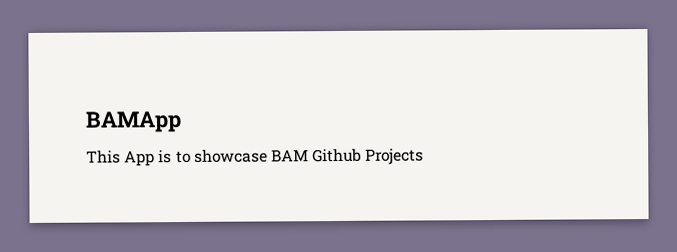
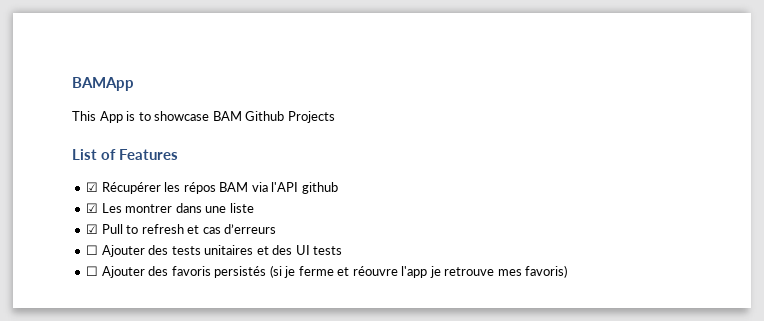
(425, 156) none -> [72,149,178,160] [86,182,338,194] [86,203,254,213] [86,224,277,234] [86,245,343,257] [86,265,568,278] // List of Features // ☑ Récupérer les répos BAM via l'API github // ☑ Les montrer dans une liste // ☑ Pull to refresh et cas d’erreurs // ☐ Ajouter des tests unitaires et des UI tests // ☐ Ajouter des favoris persistés (si je ferme et réouvre l'app je retrouve mes favoris)

